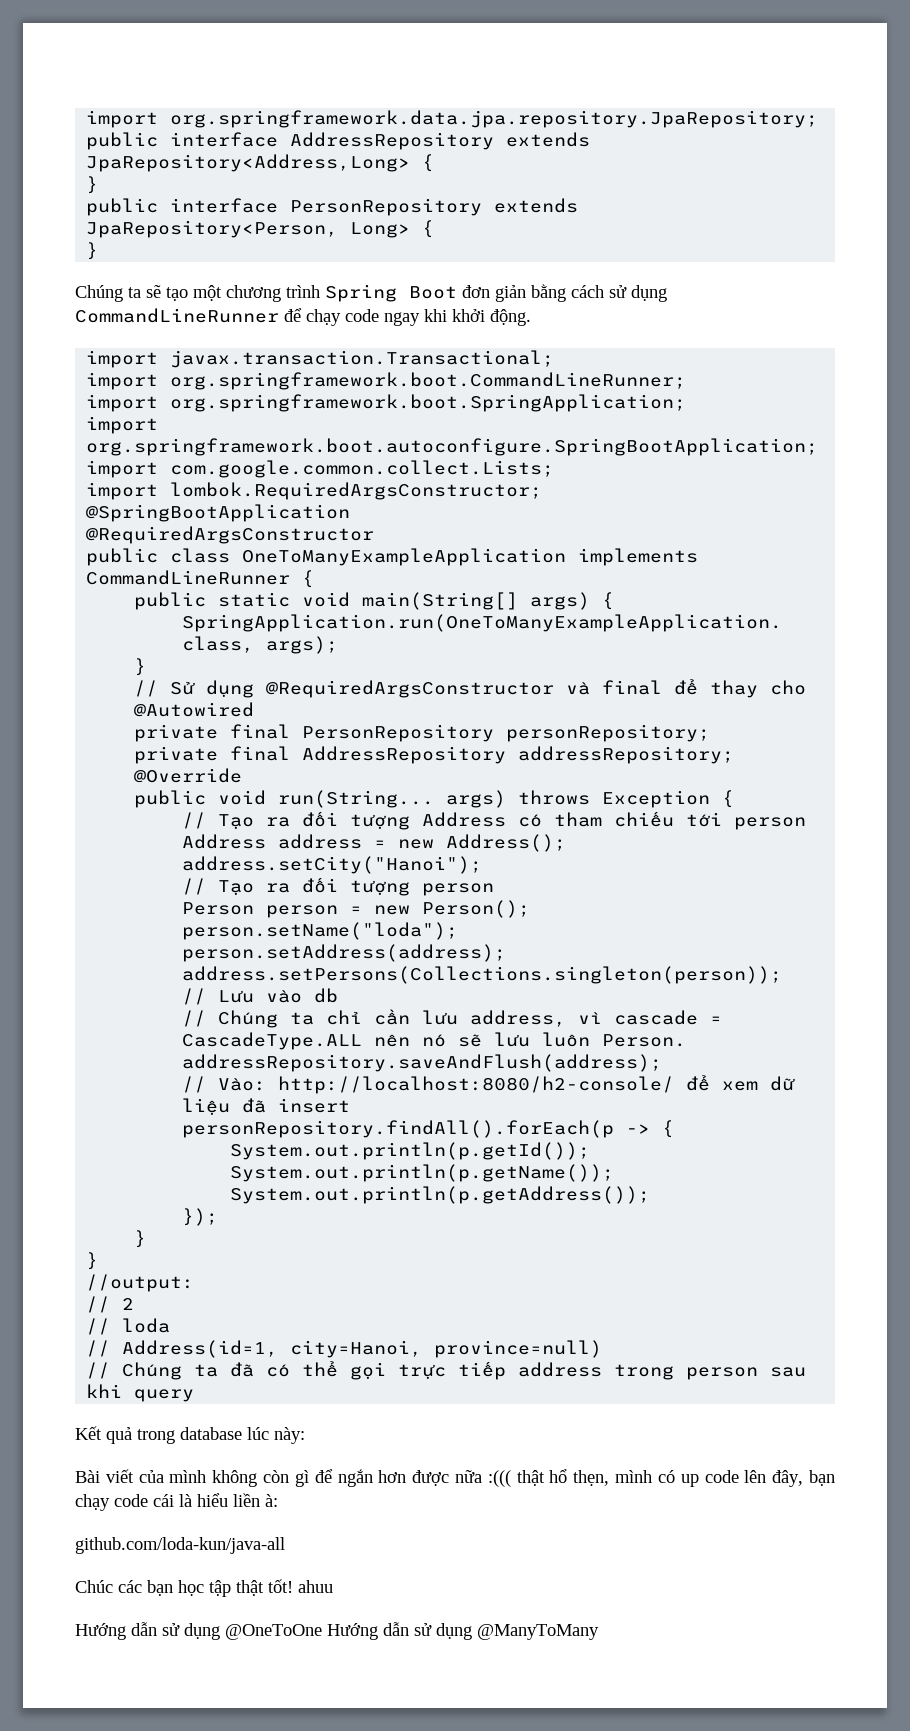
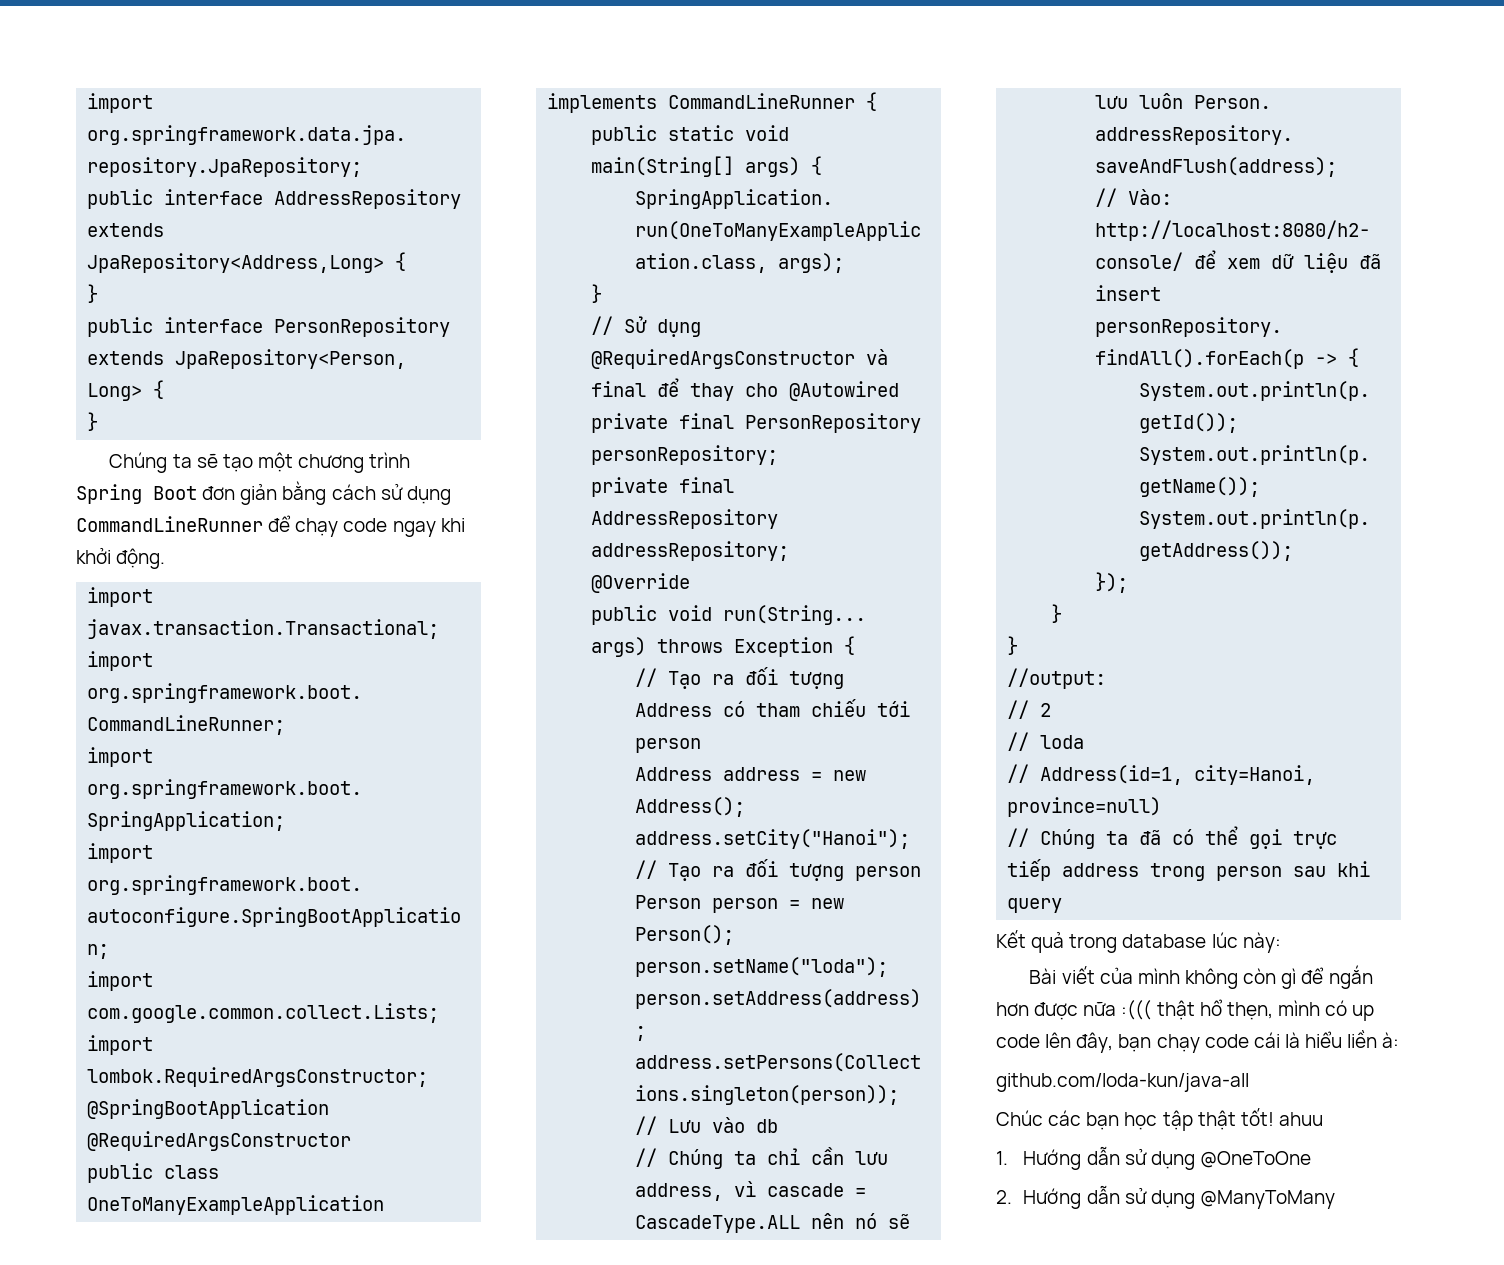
(333, 1586) none -> [996,1151,1008,1165] 1.
(322, 1632) none -> [996,1190,1012,1204] // 2.

